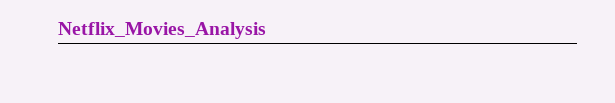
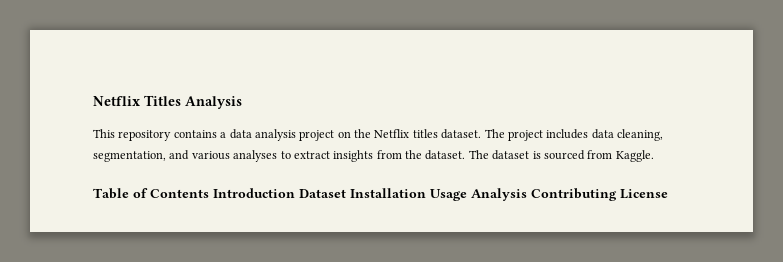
[58,22,266,39] Netflix_Movies_Analysis -> [93,95,242,109] [93,129,663,141] [93,150,654,162] [93,188,668,201] Netflix Titles Analysis // This repository contains a data analysis project on the Netflix titles dataset. The project includes data cleaning, segmentation, and various analyses to extract insights from the dataset. The dataset is sourced from Kaggle. // Table of Contents Introduction Dataset Installation Usage Analysis Contributing License

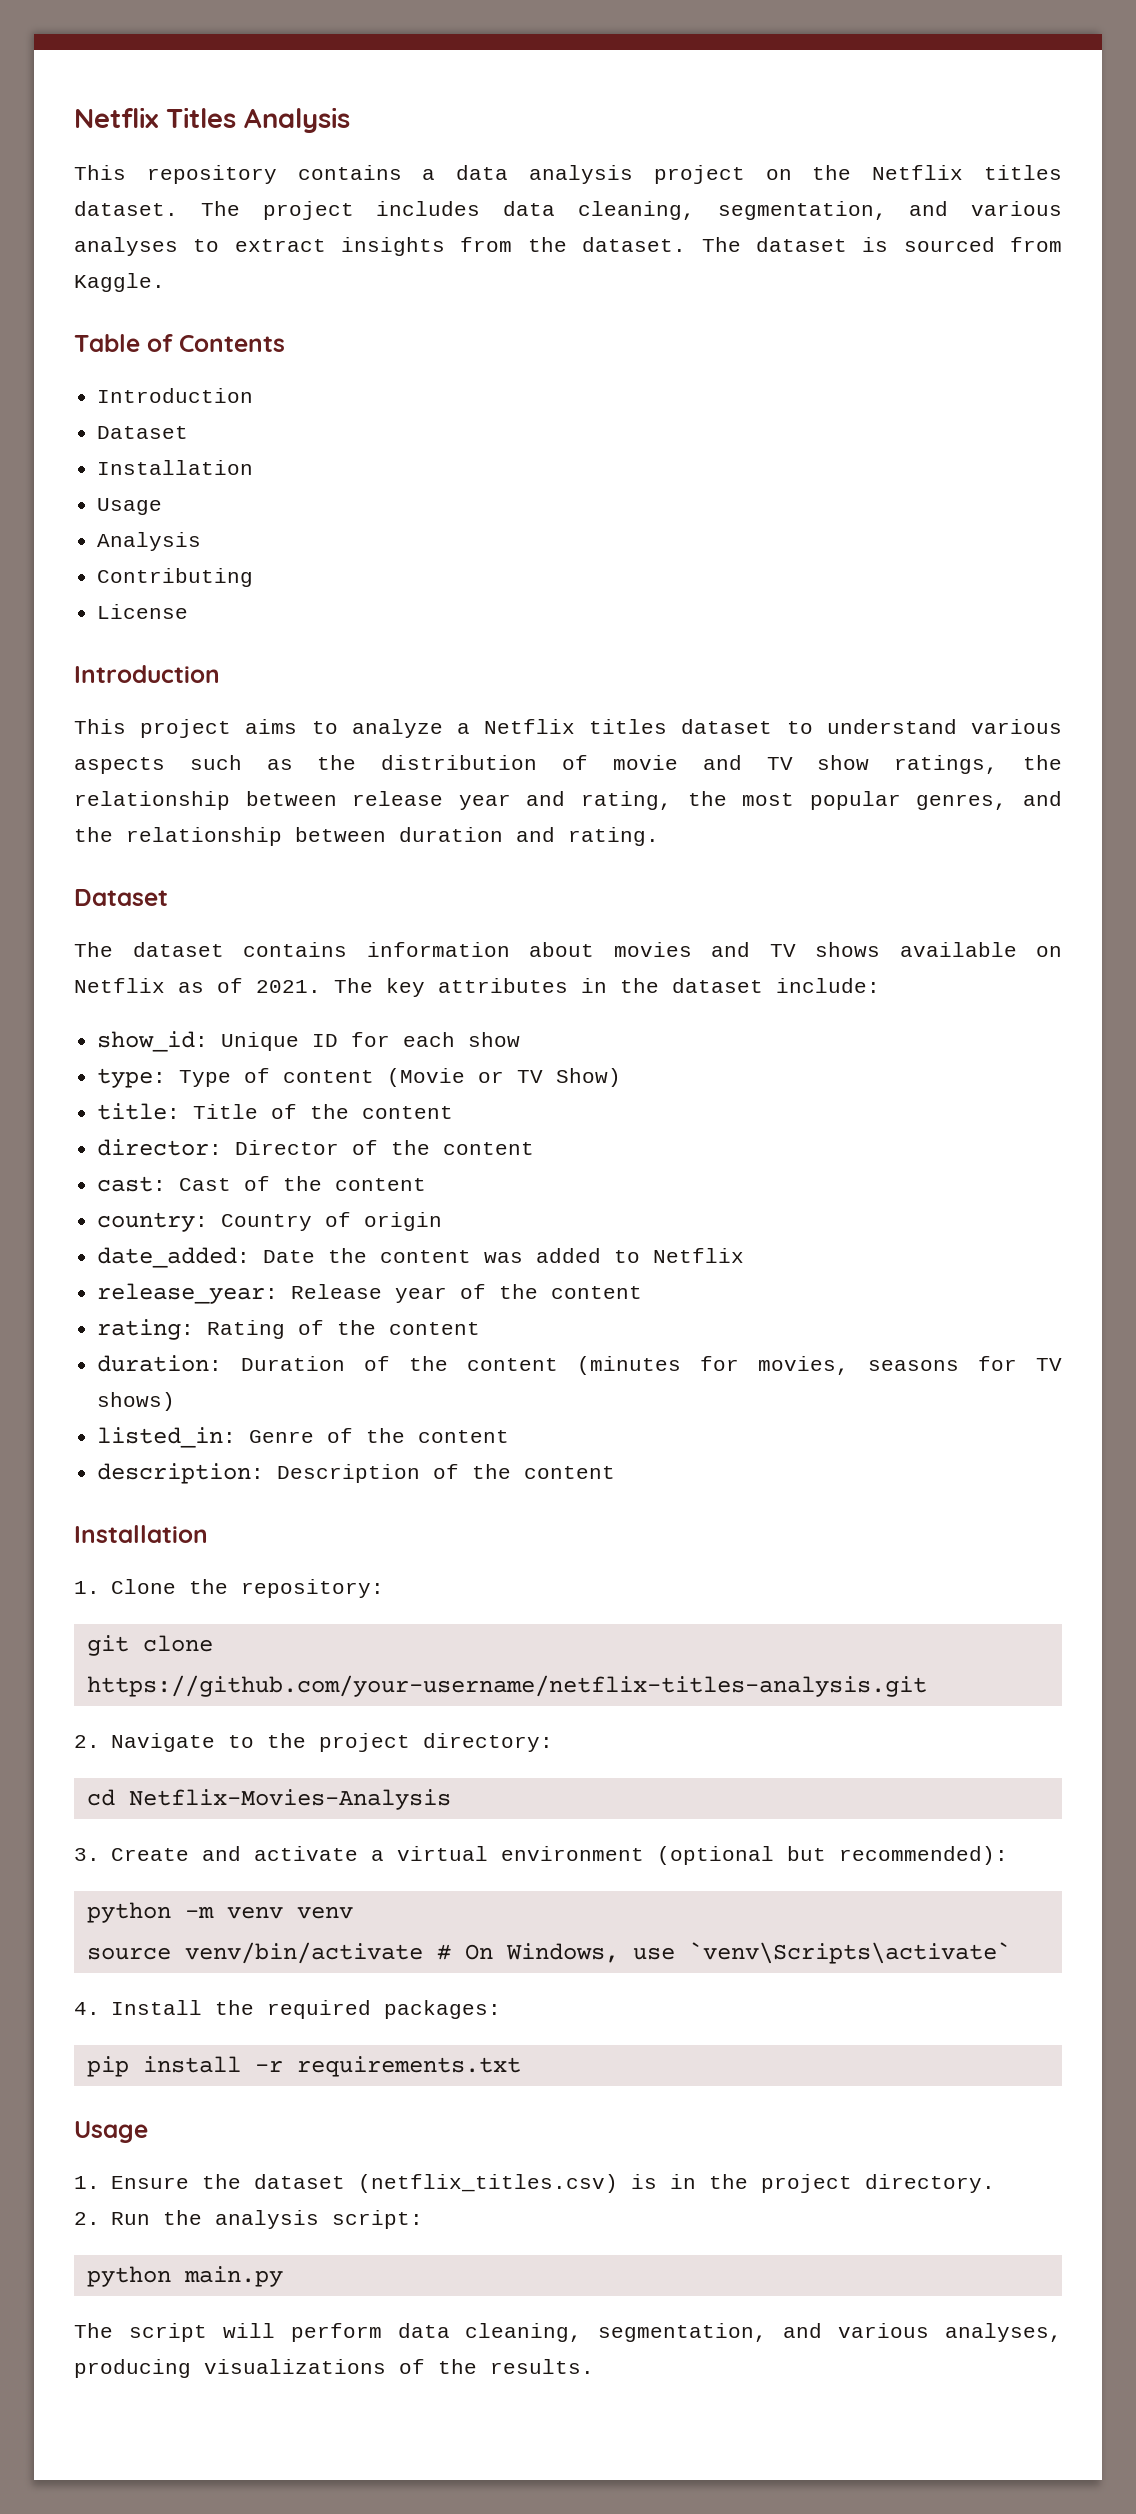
[213,188,527,201] Introduction Dataset Installation Usage Analysis -> [97,388,254,403] [97,426,189,439] [97,460,254,475] [97,498,163,515] [97,532,202,551] // Introduction // Dataset // Installation // Usage // Analysis //
(617, 194) none -> (254, 577) //
(668, 194) none -> [74,665,220,683] [74,719,1062,738] [74,755,1063,774] [74,791,1063,810] [74,827,659,846] [74,889,168,906] [74,942,1062,957] [74,978,880,997] [97,1031,521,1052] [97,1068,622,1088] [97,1103,454,1120] [97,1139,535,1156] [97,1176,427,1192] [97,1212,443,1232] [97,1247,745,1268] [97,1283,643,1304] [97,1319,481,1340] [97,1355,1062,1375] [97,1392,176,1411] [97,1427,510,1448] [97,1463,616,1484] [74,1525,208,1543] [74,1579,384,1598] [86,1635,213,1656] [86,1675,927,1697] [74,1733,553,1752] [86,1789,451,1810] [74,1846,1008,1865] [86,1902,353,1923] [86,1942,1011,1964] [74,2000,501,2019] [86,2056,521,2077] [74,2121,148,2143] [74,2174,995,2193] [74,2210,423,2229] [86,2266,283,2287] [74,2323,1062,2342] [74,2359,594,2378] // Introduction // This project aims to analyze a Netflix titles dataset to understand various aspects such as the distribution of movie and TV show ratings, the relationship between release year and rating, the most popular genres, and the relationship between duration and rating. // Dataset // The dataset contains information about movies and TV shows available on Netflix as of 2021. The key attributes in the dataset include: // show_id: Unique ID for each show // type: Type of content (Movie or TV Show) // title: Title of the content // director: Director of the content // cast: Cast of the content // country: Country of origin // date_added: Date the content was added to Netflix // release_year: Release year of the content // rating: Rating of the content // duration: Duration of the content (minutes for movies, seasons for TV shows) // listed_in: Genre of the content // description: Description of the content // Installation // 1. Clone the repository: // git clone https://github.com/your-username/netflix-titles-analysis.git // 2. Navigate to the project directory: // cd Netflix-Movies-Analysis // 3. Create and activate a virtual environment (optional but recommended): // python -m venv venv // source venv/bin/activate # On Windows, use `venv\Scripts\activate` // 4. Install the required packages: // pip install -r requirements.txt // Usage // 1. Ensure the dataset (netflix_titles.csv) is in the project directory. // 2. Run the analysis script: // python main.py // The script will perform data cleaning, segmentation, and various analyses, producing visualizations of the results.

